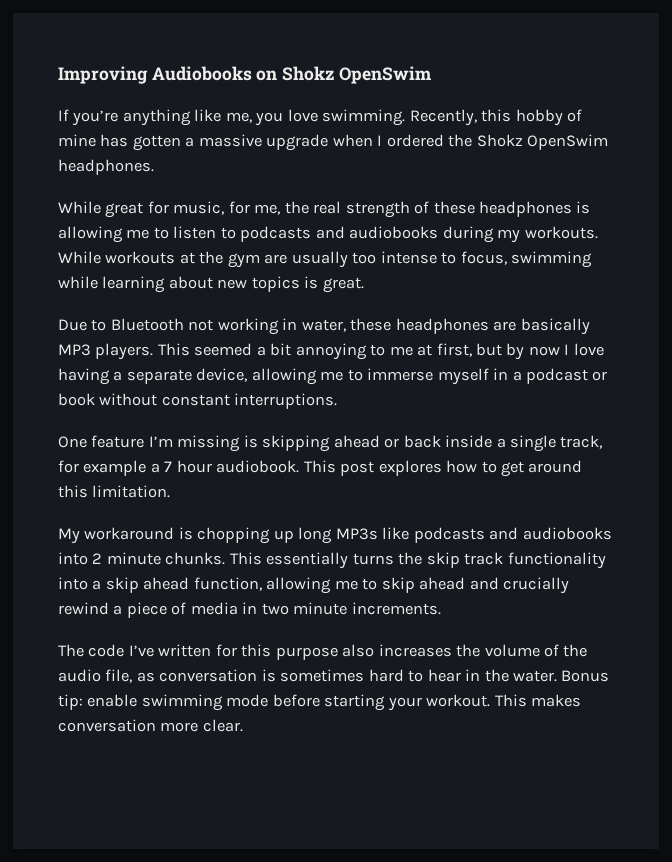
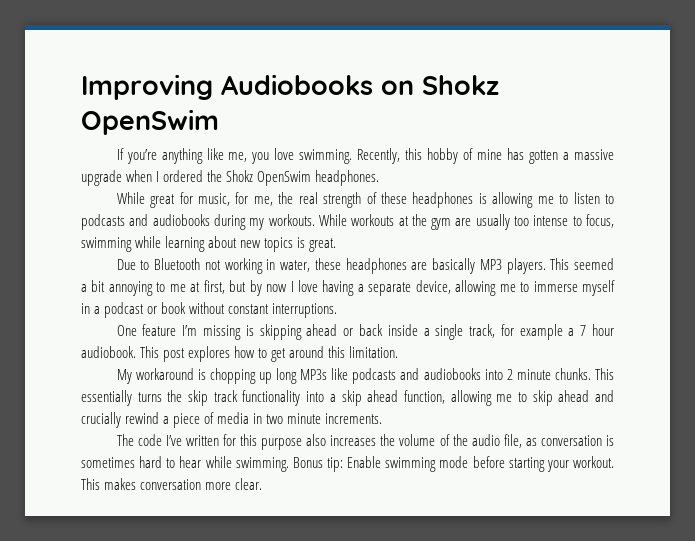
[465,669,558,682] in the water. -> [205,456,289,472] while swimming.
[87,694,138,707] enable -> [347,456,382,468] Enable

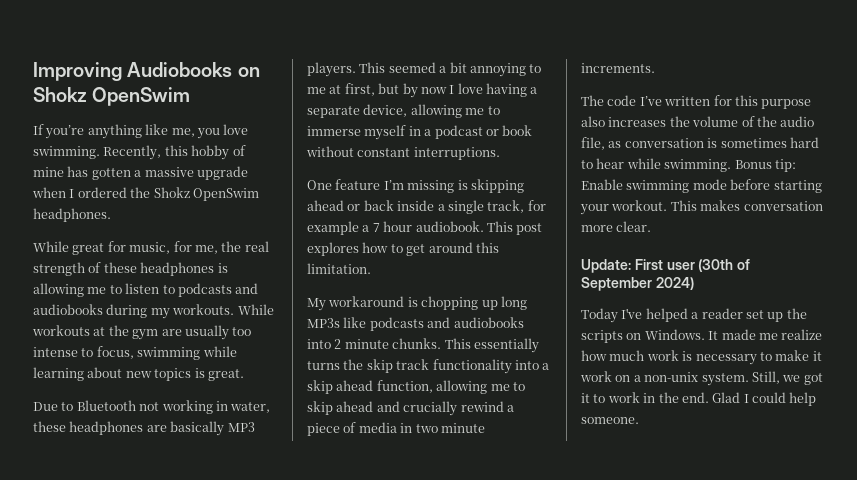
(263, 484) none -> [581,259,751,273] [581,277,694,291] [581,308,807,323] [581,329,823,343] [581,350,822,365] [580,371,823,386] [581,392,817,406] [581,417,639,424] // Update: First user (30th of September 2024) // Today I've helped a reader set up the scripts on Windows. It made me realize how much work is necessary to make it work on a non-unix system. Still, we got it to work in the end. Glad I could help someone.

